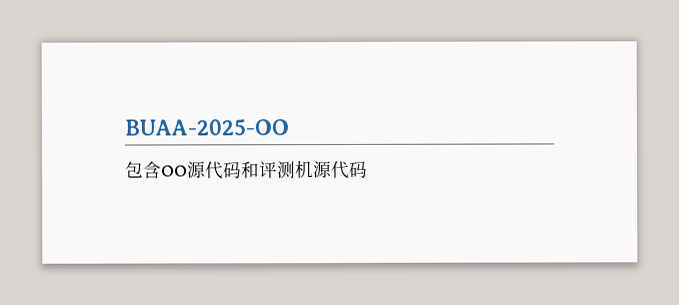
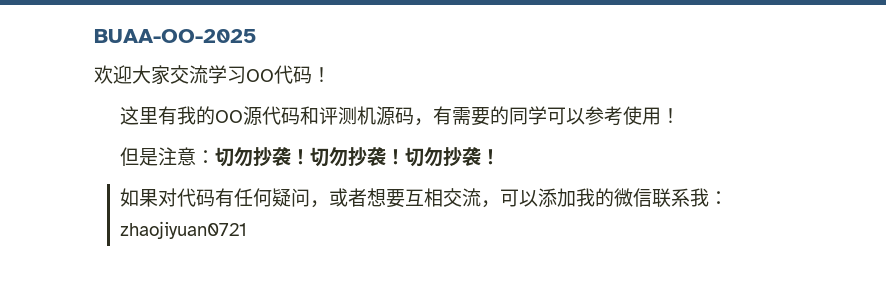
[124,119,289,136] [125,161,162,179] BUAA-2025-OO // 包含 -> [94,29,256,43] [94,65,331,85] [119,106,215,125] BUAA-OO-2025 // 欢迎大家交流学习OO代码！ // 这里有我的
[331,160,368,180] 代码 -> [394,106,680,126] [119,147,500,167] [120,188,729,208] [120,221,248,239] 码，有需要的同学可以参考使用！ // 但是注意：切勿抄袭！切勿抄袭！切勿抄袭！ // 如果对代码有任何疑问，或者想要互相交流，可以添加我的微信联系我：zhaojiyuan0721

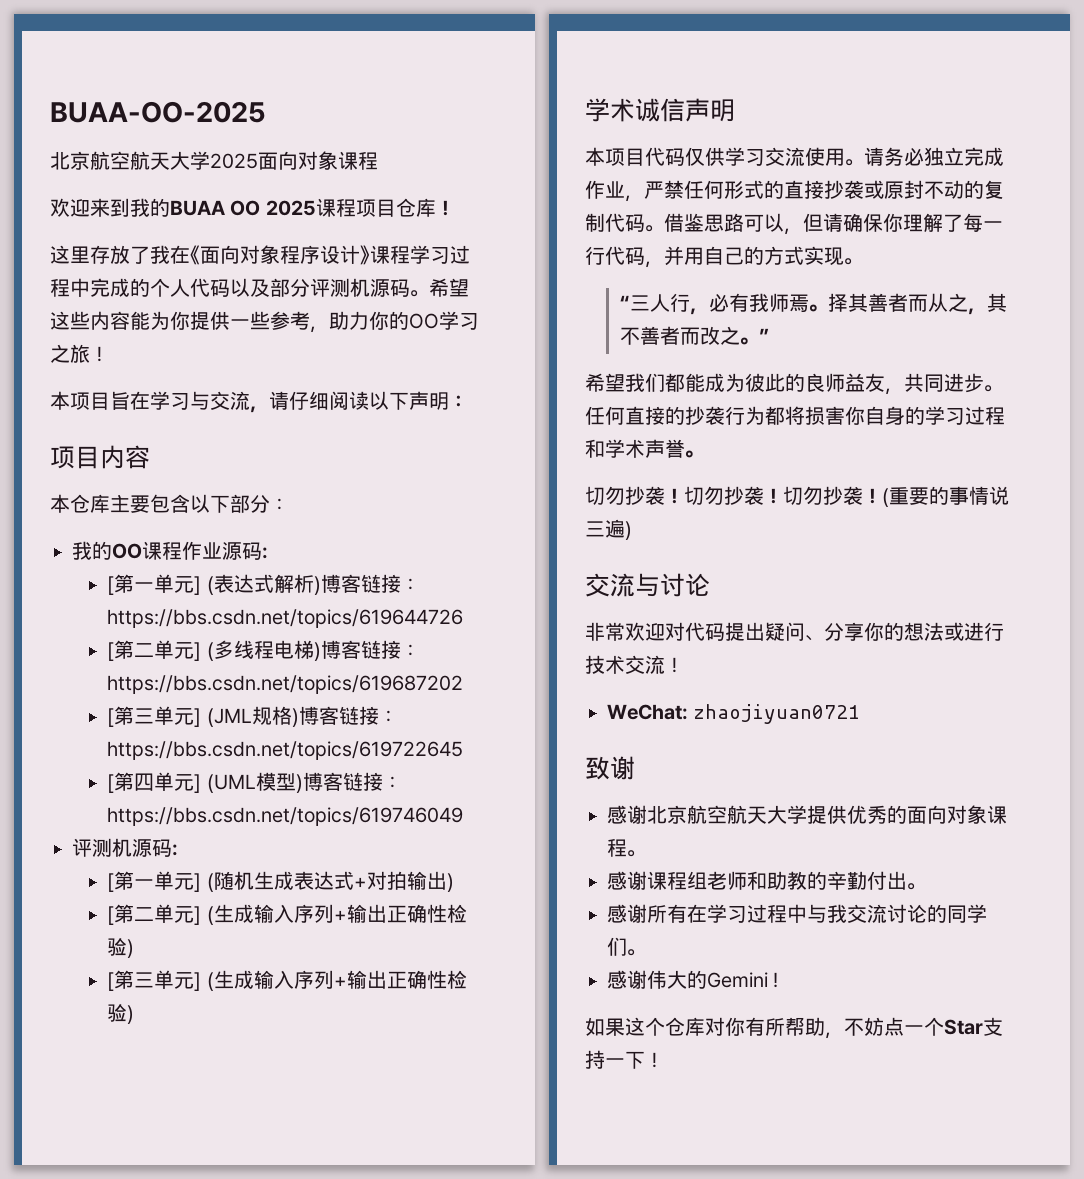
[94,65,331,85] [119,106,680,126] [119,147,215,166] 欢迎大家交流学习OO代码！ // 这里有我的OO源代码和评测机源码，有需要的同学可以参考使用！ // 但是注意： -> [50,151,378,170] [50,198,455,217] [50,245,470,265] [50,278,469,297] [50,311,479,333] [50,344,109,363] [50,391,468,413] [50,445,150,469] [50,494,289,513] [72,541,268,560] [107,574,420,595] [107,609,464,628] [107,640,420,661] [107,675,464,694] [107,706,398,727] [107,741,464,760] [107,772,402,793] [107,807,464,826] [72,838,178,857] [107,871,454,892] [107,904,467,925] [107,938,135,958] [107,970,467,991] [107,1004,135,1024] [585,98,735,122] [585,147,1004,166] [585,180,1004,202] [585,213,1003,235] [585,246,863,268] [620,293,1008,315] [620,326,770,345] [585,373,1003,395] [585,406,1005,425] [585,439,704,458] 北京航空航天大学2025面向对象课程 // 欢迎来到我的BUAA OO 2025课程项目仓库！ // 这里存放了我在《面向对象程序设计》课程学习过程中完成的个人代码以及部分评测机源码。希望这些内容能为你提供一些参考，助力你的OO学习之旅！ // 本项目旨在学习与交流，请仔细阅读以下声明： // 项目内容 // 本仓库主要包含以下部分： // 我的OO课程作业源码: // [第一单元] (表达式解析)博客链接：https://bbs.csdn.net/topics/619644726 // [第二单元] (多线程电梯)博客链接：https://bbs.csdn.net/topics/619687202 // [第三单元] (JML规格)博客链接：https://bbs.csdn.net/topics/619722645 // [第四单元] (UML模型)博客链接：https://bbs.csdn.net/topics/619746049 // 评测机源码: // [第一单元] (随机生成表达式+对拍输出) // [第二单元] (生成输入序列+输出正确性检验) // [第三单元] (生成输入序列+输出正确性检验) // 学术诚信声明 // 本项目代码仅供学习交流使用。请务必独立完成作业，严禁任何形式的直接抄袭或原封不动的复制代码。借鉴思路可以，但请确保你理解了每一行代码，并用自己的方式实现。 // “三人行，必有我师焉。择其善者而从之，其不善者而改之。” // 希望我们都能成为彼此的良师益友，共同进步。任何直接的抄袭行为都将损害你自身的学习过程和学术声誉。 //
[120,188,729,208] [120,221,248,239] // 如果对代码有任何疑问，或者想要互相交流，可以添加我的微信联系我：zhaojiyuan0721 -> [882,486,1009,507] [585,519,632,540] [585,573,710,597] [585,622,1004,641] [585,655,684,674] [607,704,861,724] [585,756,635,780] [607,805,1007,824] [607,838,646,857] [607,871,926,890] [607,904,987,923] [607,937,646,956] [607,970,779,989] [585,1017,1003,1039] [585,1050,664,1069] (重要的事情说三遍) // 交流与讨论 // 非常欢迎对代码提出疑问、分享你的想法或进行技术交流！ // WeChat: zhaojiyuan0721 // 致谢 // 感谢北京航空航天大学提供优秀的面向对象课程。 // 感谢课程组老师和助教的辛勤付出。 // 感谢所有在学习过程中与我交流讨论的同学们。 // 感谢伟大的Gemini ! // 如果这个仓库对你有所帮助，不妨点一个Star支持一下！

